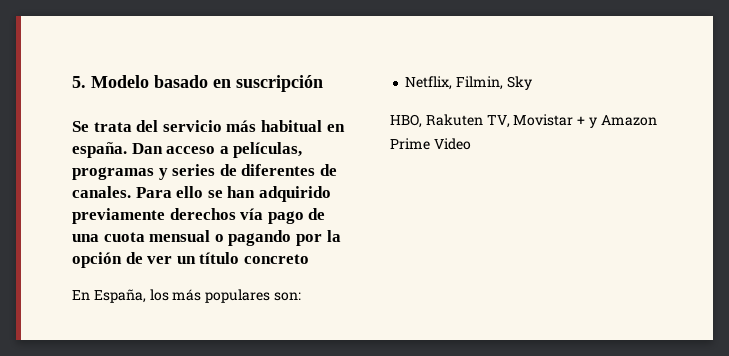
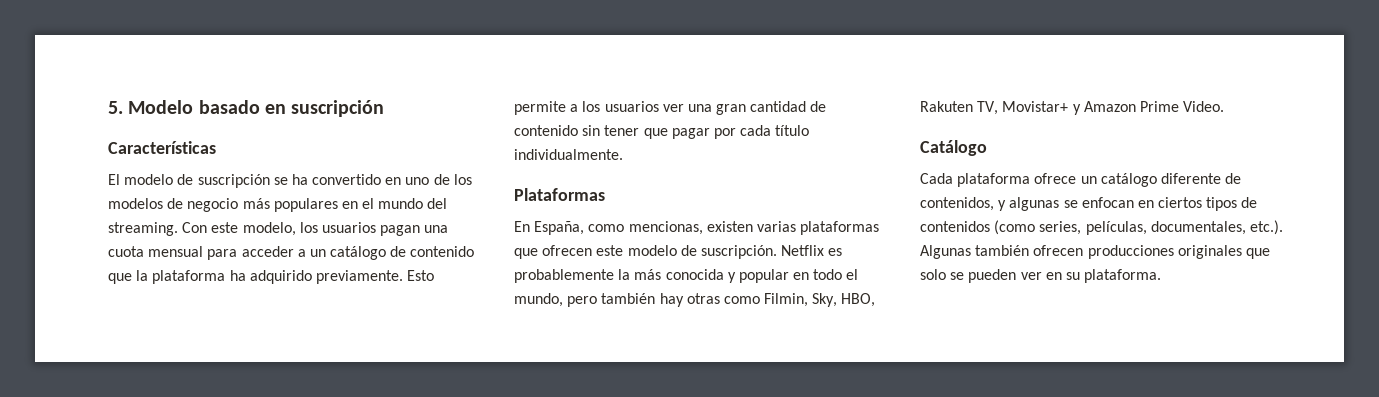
[72,120,345,132] [72,142,303,158] [72,164,337,180] [72,186,331,202] [72,208,326,224] [72,230,341,246] [72,252,309,268] [72,289,301,303] [405,76,532,90] Se trata del servicio más habitual en españa. Dan acceso a películas, programas y series de diferentes de canales. Para ello se han adquirido previamente derechos vía pago de una cuota mensual o pagando por la opción de ver un título concreto // En España, los más populares son: // Netflix, Filmin, Sky // -> [108,141,216,154] [108,174,472,188] [108,198,448,212] [108,222,449,236] [108,246,475,260] [108,270,435,284] [514,101,827,115] [514,125,810,139] [514,149,623,160] [514,188,605,201] [514,221,880,235] [514,245,843,259] [514,269,859,283] [514,293,838,307] Características // El modelo de suscripción se ha convertido en uno de los modelos de negocio más populares en el mundo del streaming. Con este modelo, los usuarios pagan una cuota mensual para acceder a un catálogo de contenido que la plataforma ha adquirido previamente. Esto permite a los usuarios ver una gran cantidad de contenido sin tener que pagar por cada título individualmente. // Plataformas // En España, como mencionas, existen varias plataformas que ofrecen este modelo de suscripción. Netflix es probablemente la más conocida y popular en todo el mundo, pero también hay otras como Filmin, Sky,
[513,114,586,126] Movistar + -> [1002,101,1069,112] Movistar+
[433,138,471,150] Video -> [1183,101,1225,112] [920,140,987,156] [920,173,1242,187] [920,197,1258,211] [920,220,1283,235] [920,245,1270,259] [920,269,1162,283] Video. // Catálogo // Cada plataforma ofrece un catálogo diferente de contenidos, y algunas se enfocan en ciertos tipos de contenidos (como series, películas, documentales, etc.). Algunas también ofrecen producciones originales que solo se pueden ver en su plataforma.

